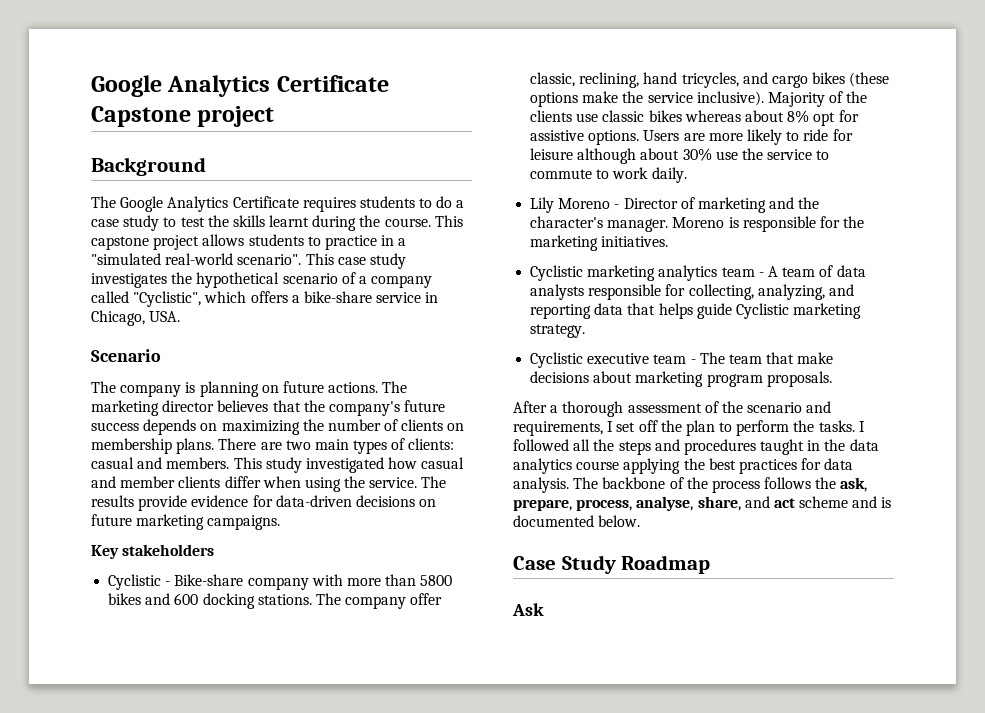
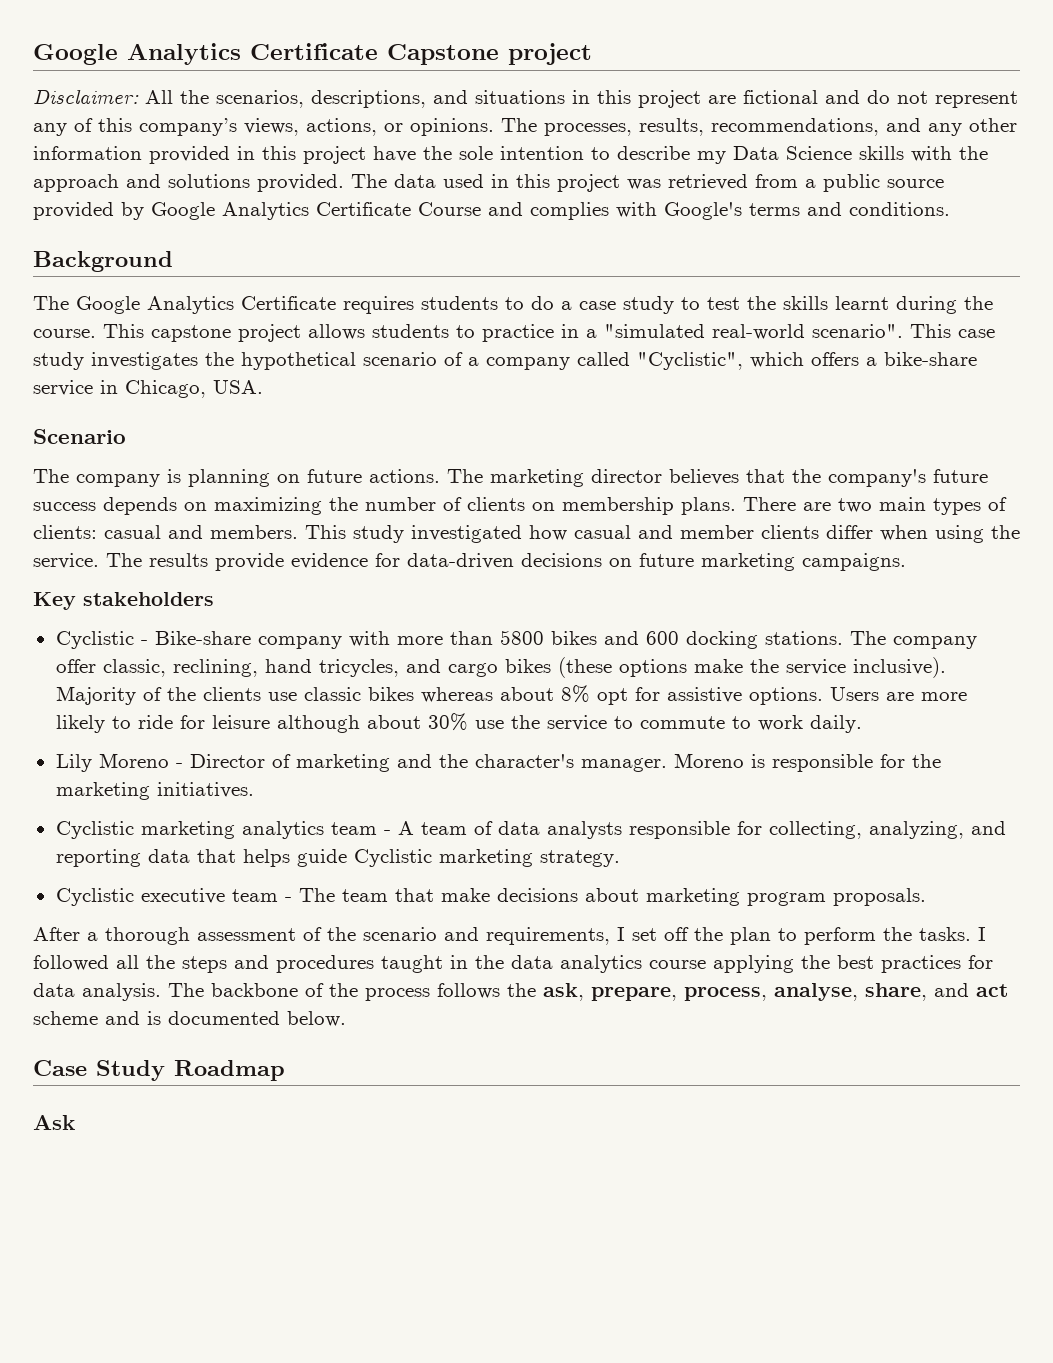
(275, 116) none -> [33,89,1018,108] [33,118,1017,136] [33,146,988,164] [33,174,944,192] [33,202,950,220] // Disclaimer: All the scenarios, descriptions, and situations in this project are fictional and do not represent any of this company’s views, actions, or opinions. The processes, results, recommendations, and any other information provided in this project have the sole intention to describe my Data Science skills with the approach and solutions provided. The data used in this project was retrieved from a public source provided by Google Analytics Certificate Course and complies with Google's terms and conditions.

